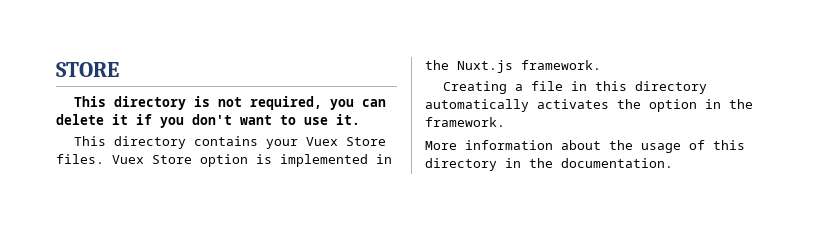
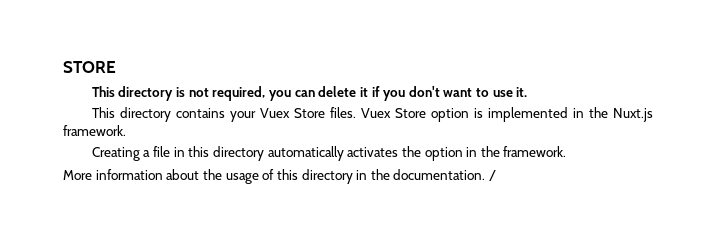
(673, 163) none -> [489,170,497,181] /

